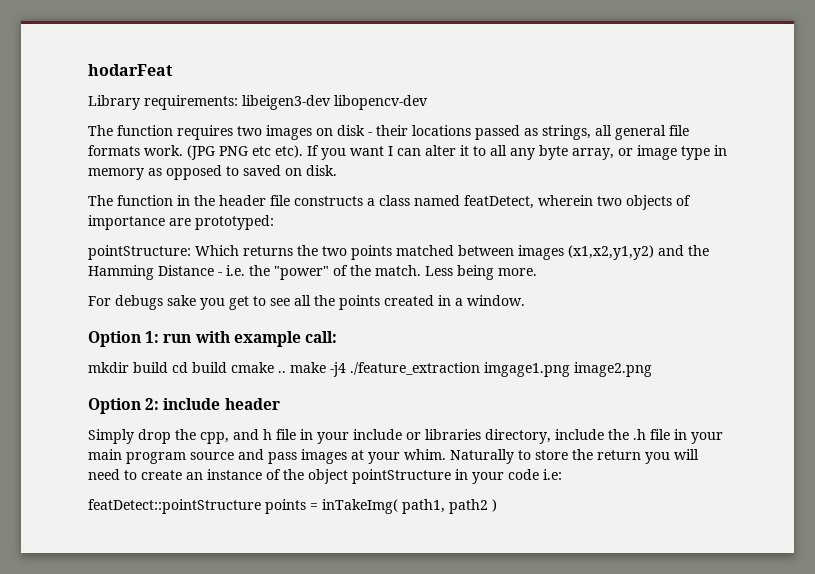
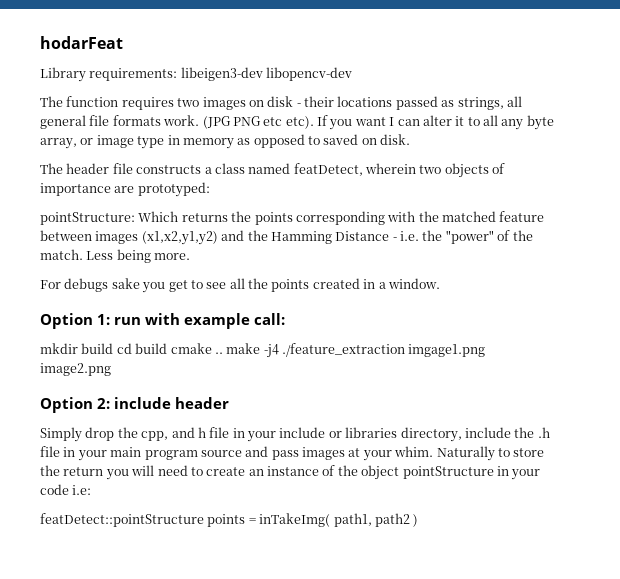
[117,195,215,206] function in the -> (63, 168) none
[322,245,454,260] two points matched -> [254,211,545,225] points corresponding with the matched feature

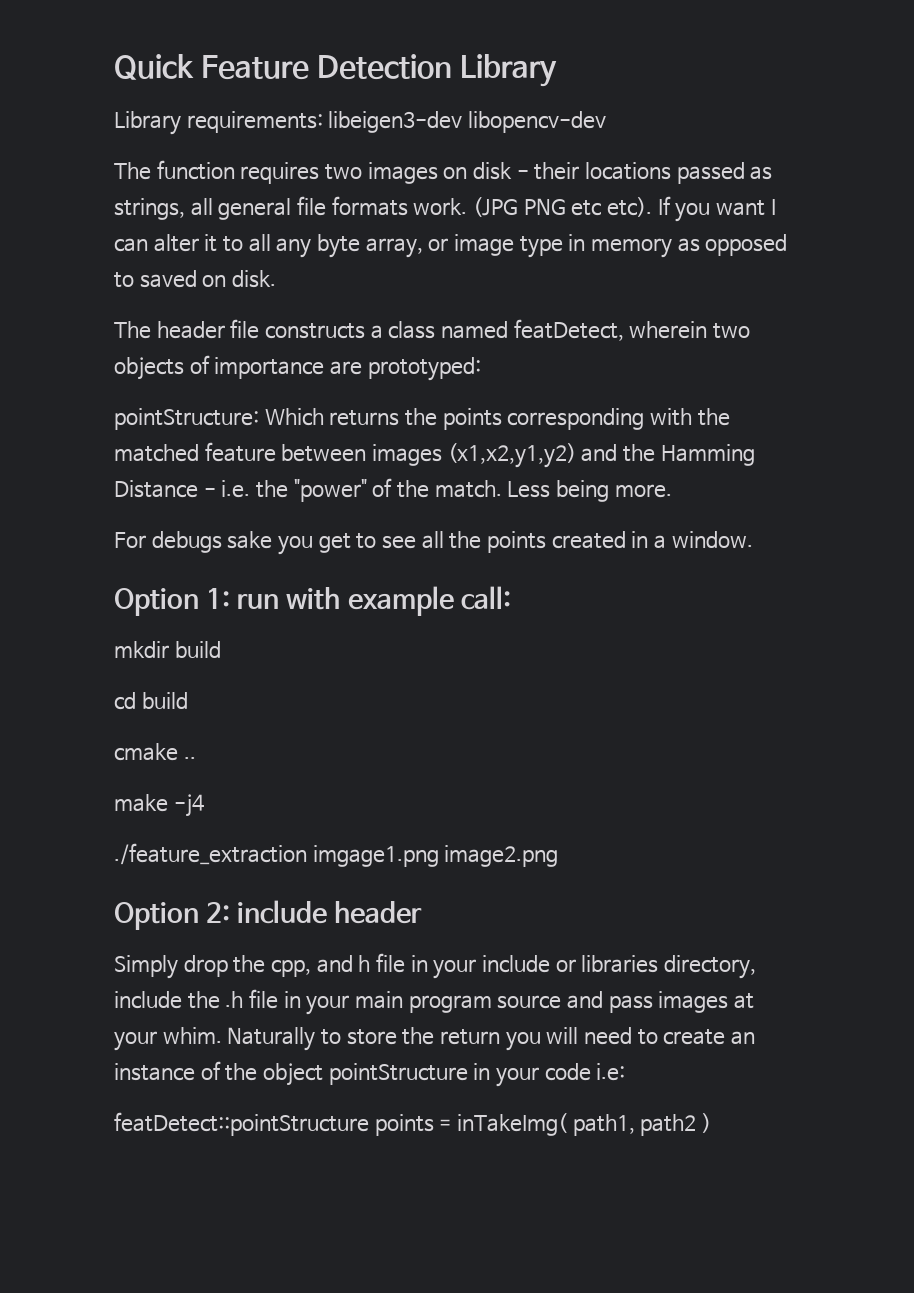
[40,36,123,49] hodarFeat -> [114,54,557,87] Quick Feature Detection Library
(114, 348) none -> (221, 649) //
(168, 348) none -> (188, 700) //
(223, 353) none -> (196, 758) //
(279, 351) none -> (204, 805) //

